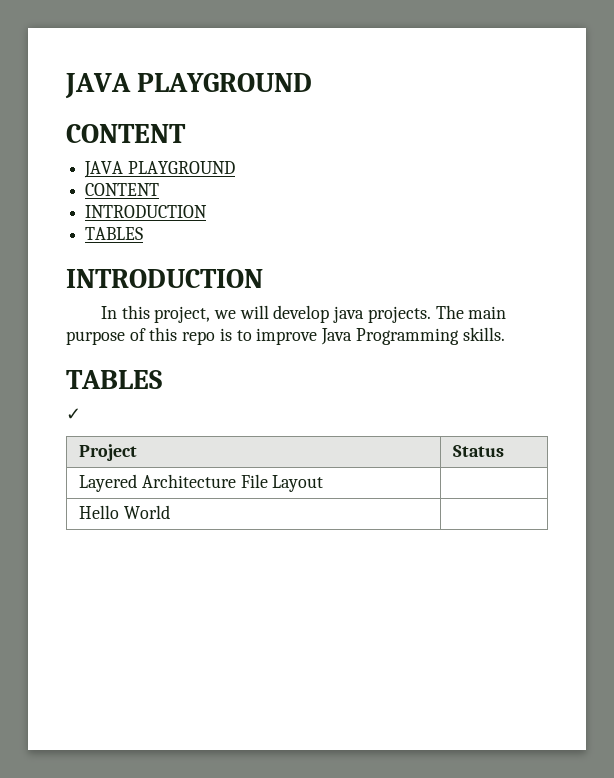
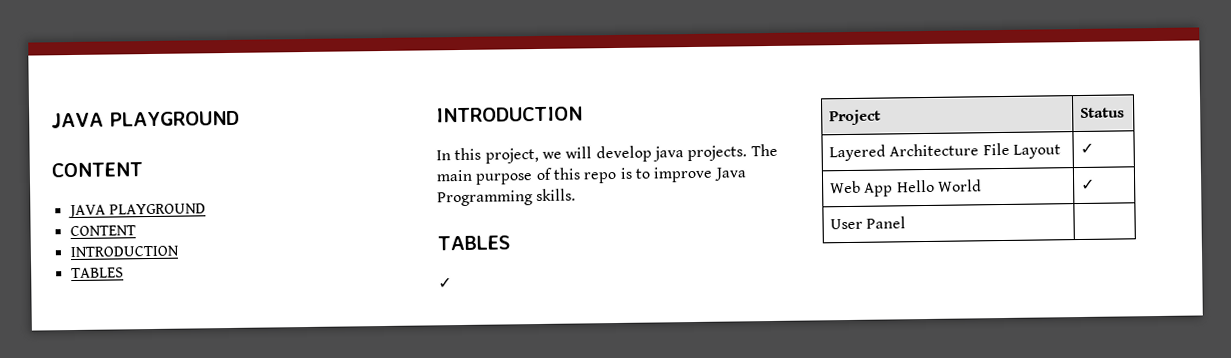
(324, 483) // -> [1079,142,1094,155] [829,180,894,197] ✓ // Web App
(170, 512) none -> [1080,178,1095,190] [829,216,907,230] | ✓ // User Panel

